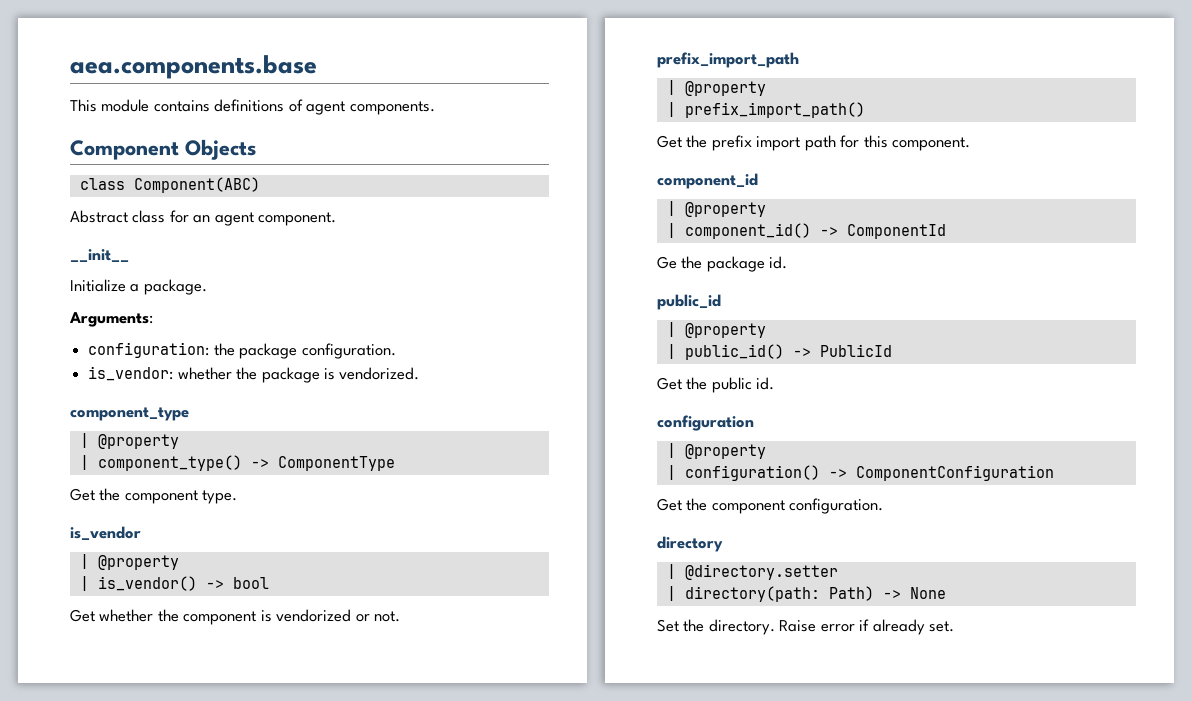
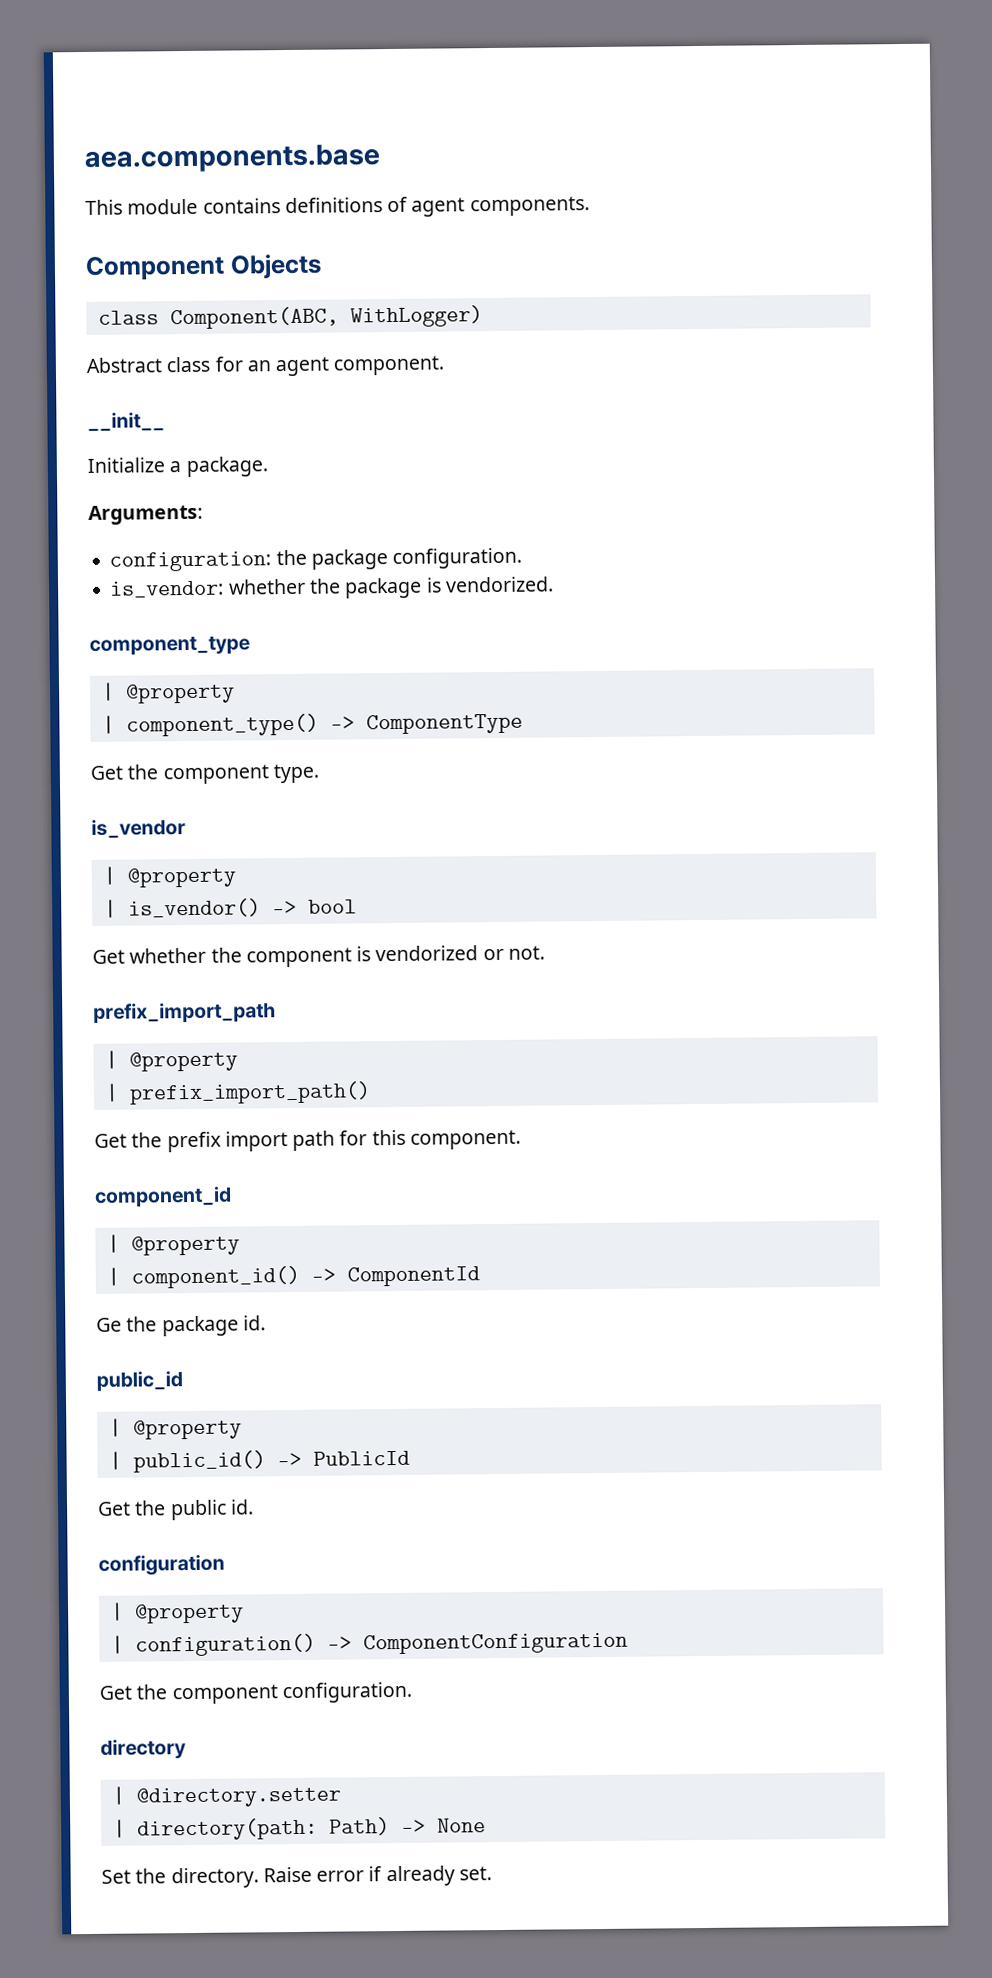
[133,177,260,193] Component(ABC) -> [169,305,483,330] Component(ABC, WithLogger)

